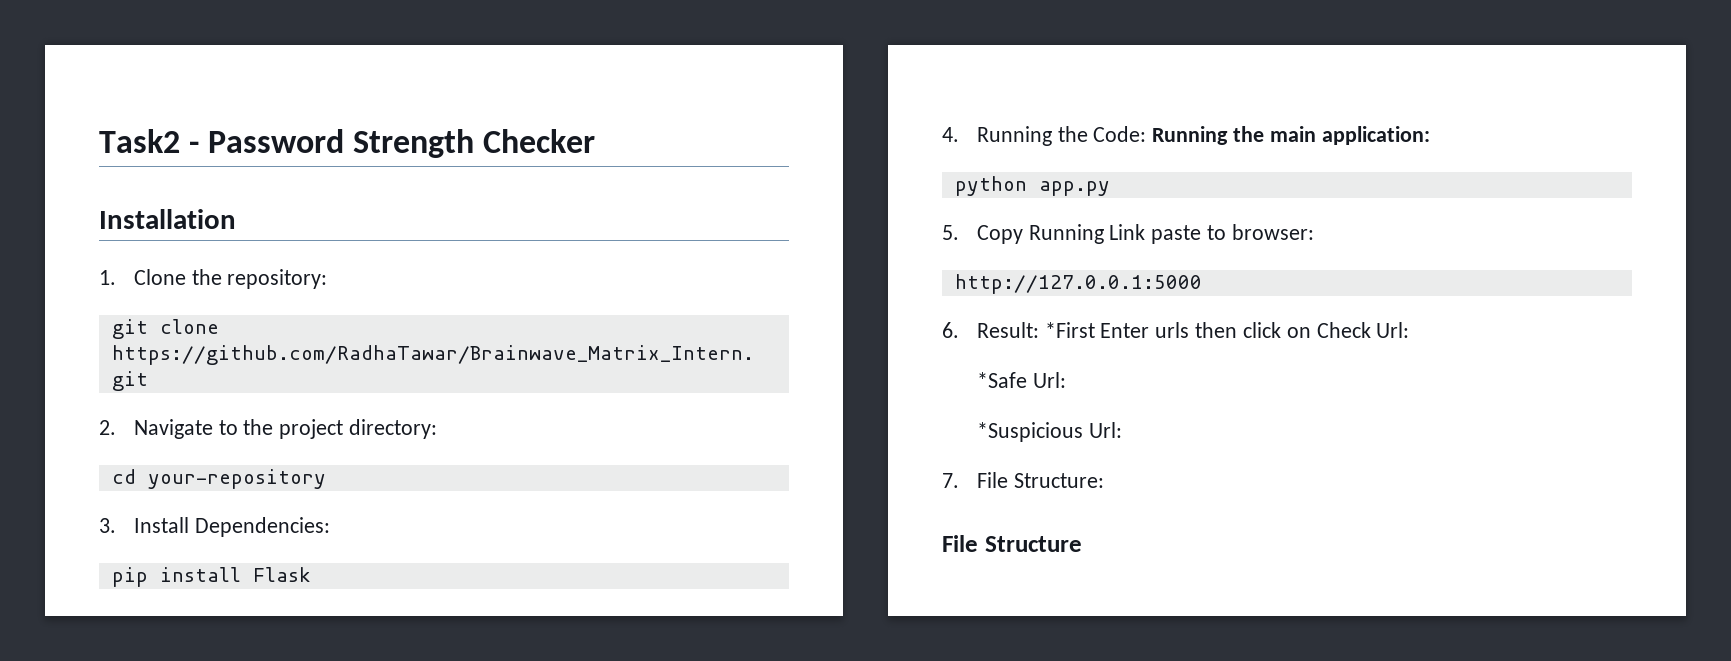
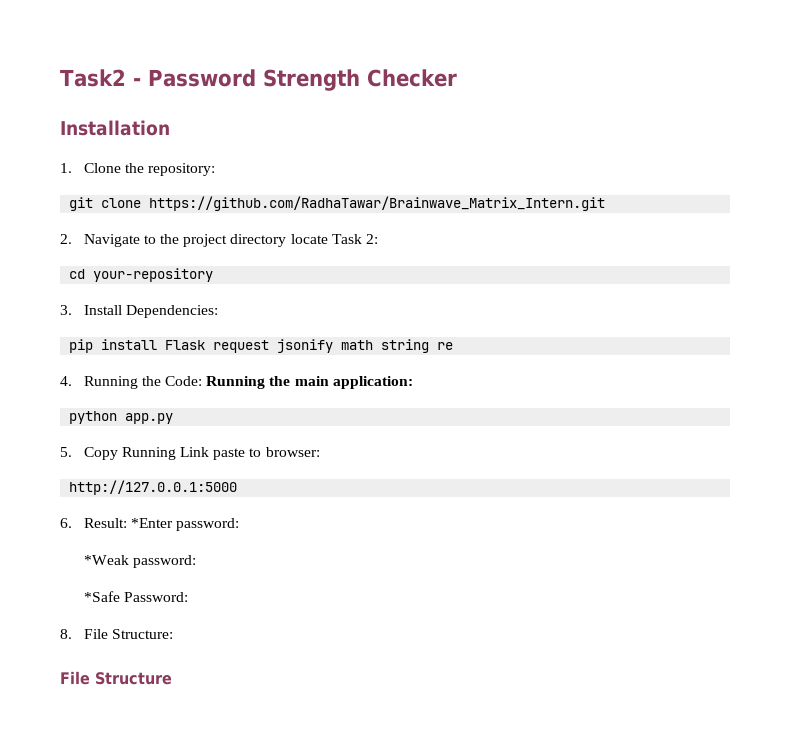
[349,419,438,439] directory: -> [230,234,379,247] directory locate Task 2:
(311, 574) none -> [213,339,454,353] request jsonify math string re
[1044,322,1410,338] [976,372,1066,388] [976,422,1122,442] [942,473,959,488] *First Enter urls then click on Check Url: // *Safe Url: // *Suspicious Url: // 7. -> [130,518,240,531] [83,555,196,568] [83,591,188,602] [60,629,72,639] *Enter password: // *Weak password: // *Safe Password: // 8.

